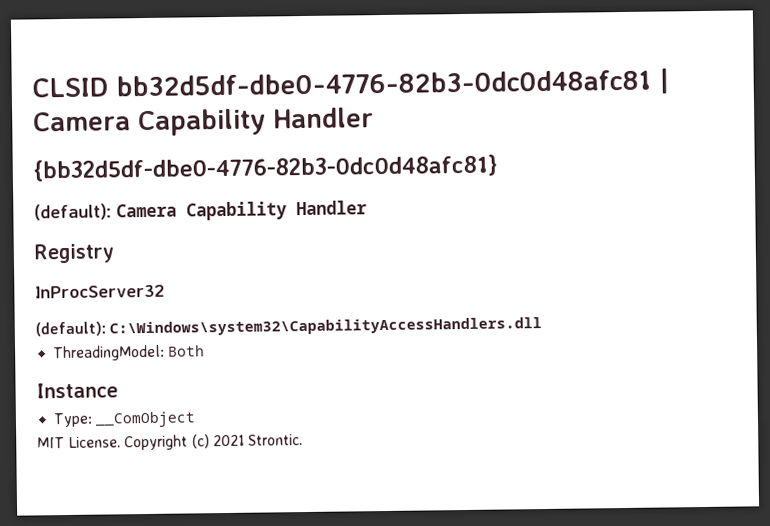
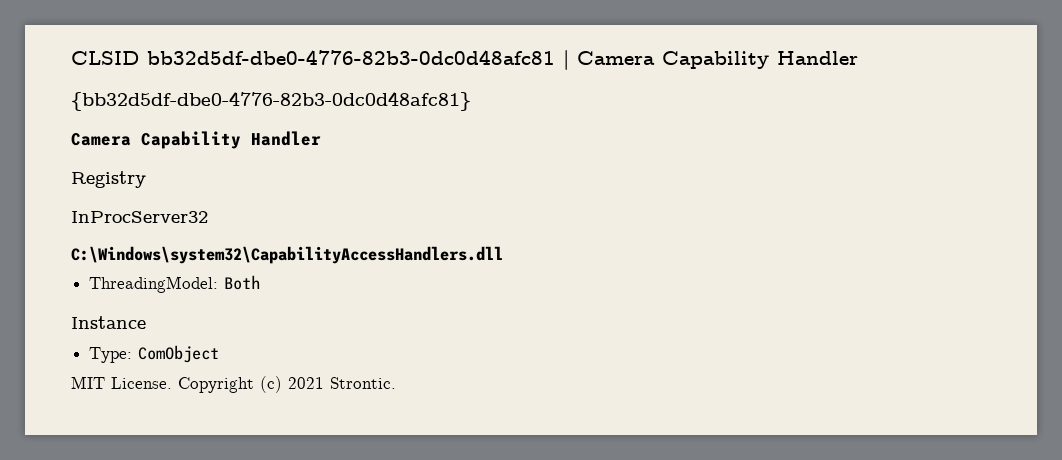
[34,203,112,221] (default): -> (471, 101) none
[35,321,106,337] (default): -> (208, 217) none
[95,411,197,428] __ComObject -> [138,345,220,363] ComObject

